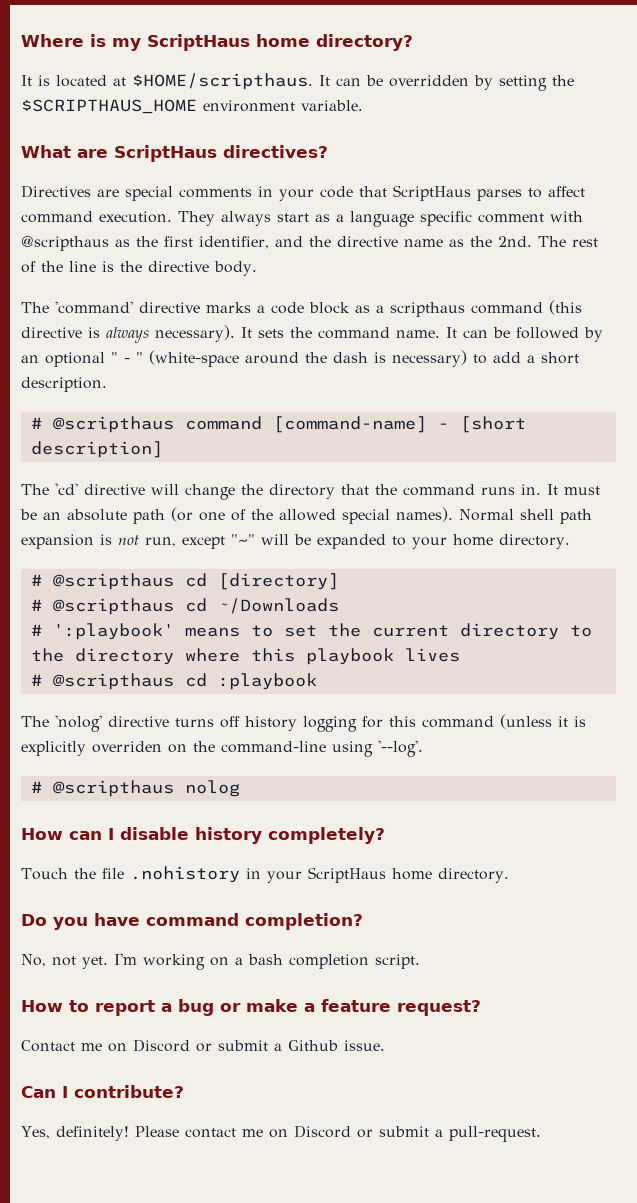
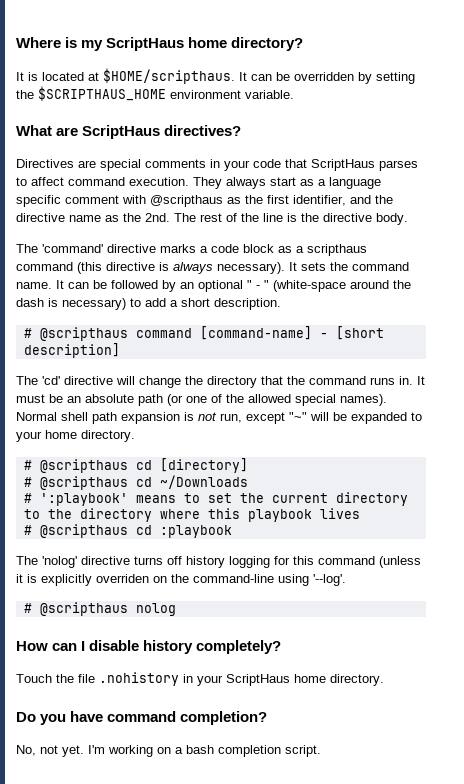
[21,999,481,1016] [21,1039,385,1052] [21,1085,184,1098] [21,1125,541,1142] // How to report a bug or make a feature request? // Contact me on Discord or submit a Github issue. // Can I contribute? // Yes, definitely! Please contact me on Discord or submit a pull-request. -> (321, 751) none

